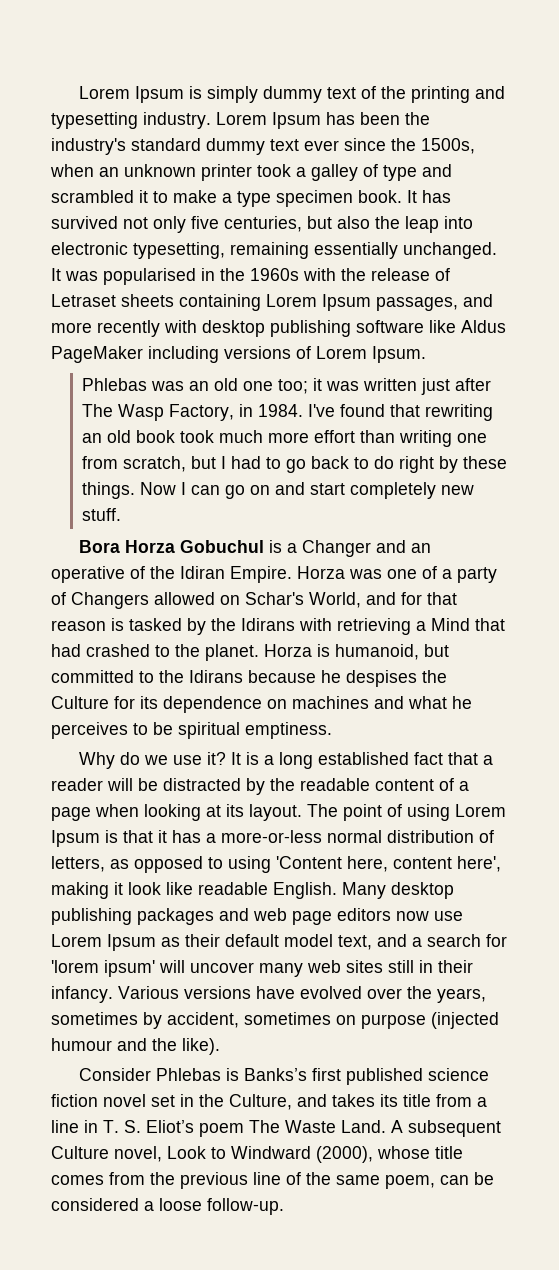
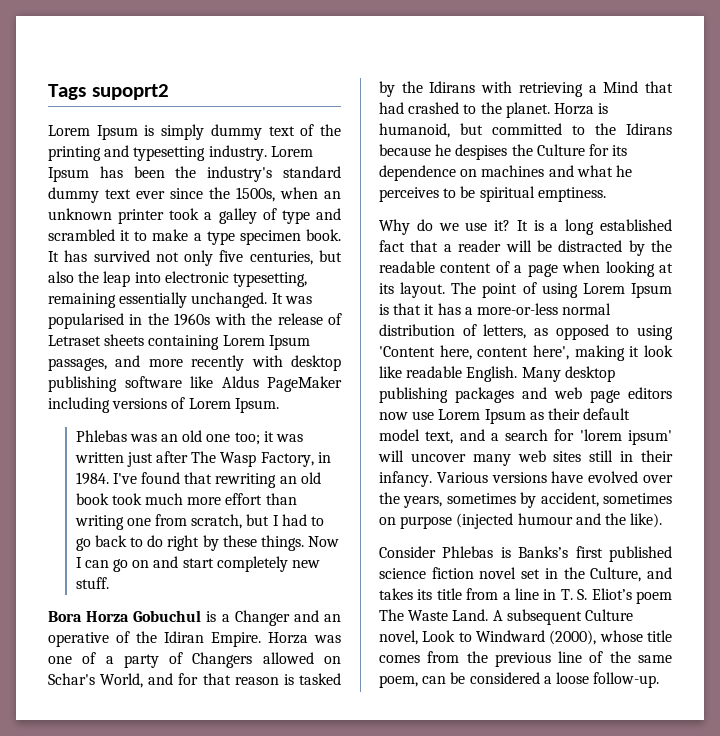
(78, 92) none -> [48,84,169,100] Tags supoprt2 //

